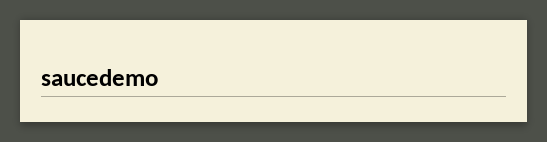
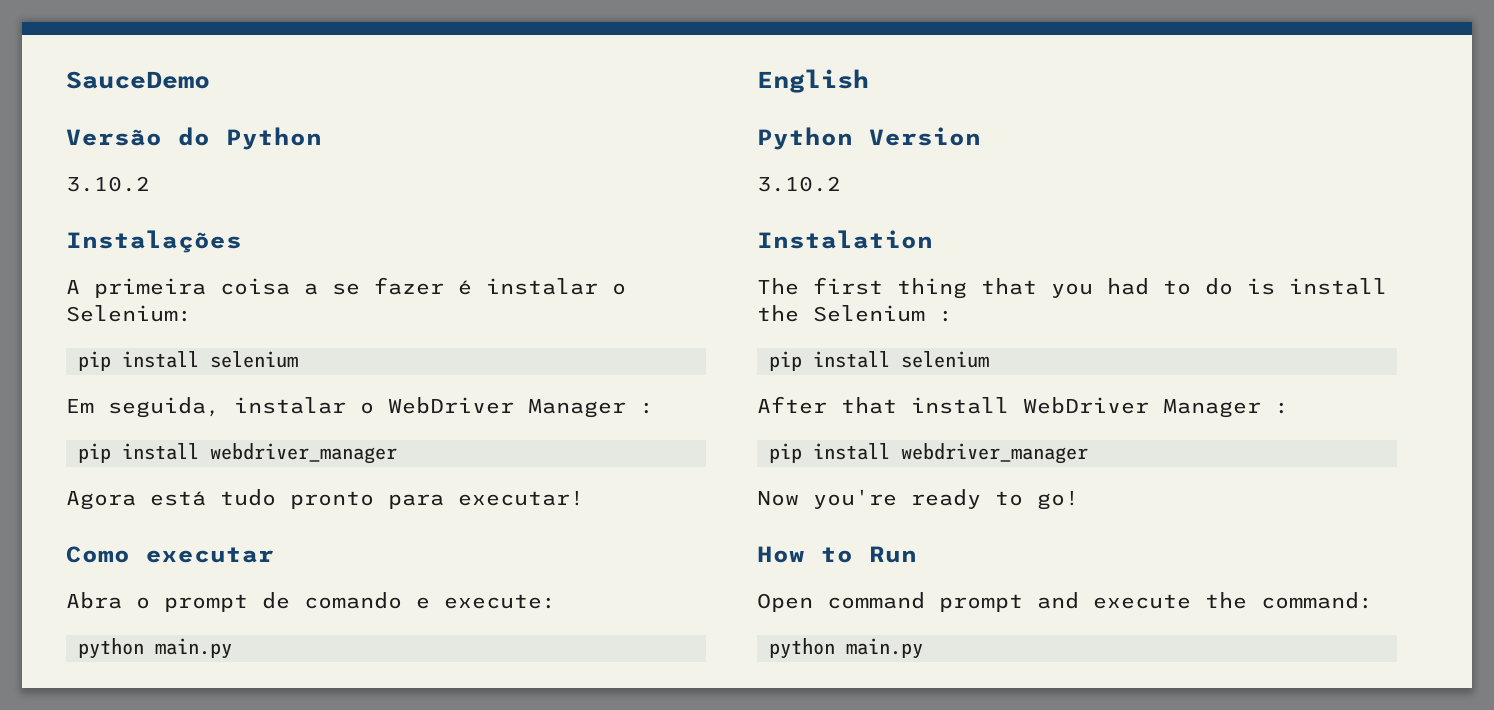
[41,69,158,86] saucedemo -> [66,71,210,89] [66,127,322,150] [66,176,150,192] [66,230,242,253] [66,277,626,298] [66,305,192,322] [78,351,298,371] [66,397,654,418] [78,443,397,464] [66,489,584,510] [66,546,274,563] [66,592,556,612] [78,638,232,659] [757,69,869,93] [757,127,981,150] [757,176,841,192] [757,230,933,249] [757,277,1387,299] [757,305,953,322] [769,351,989,371] [757,396,1289,418] [769,443,1088,464] [757,489,1079,510] [757,546,917,563] [757,592,1373,612] [769,638,923,659] SauceDemo // Versão do Python // 3.10.2 // Instalações // A primeira coisa a se fazer é instalar o Selenium: // pip install selenium // Em seguida, instalar o WebDriver Manager : // pip install webdriver_manager // Agora está tudo pronto para executar! // Como executar // Abra o prompt de comando e execute: // python main.py // English // Python Version // 3.10.2 // Instalation // The first thing that you had to do is install the Selenium : // pip install selenium // After that install WebDriver Manager : // pip install webdriver_manager // Now you're ready to go! // How to Run // Open command prompt and execute the command: // python main.py

